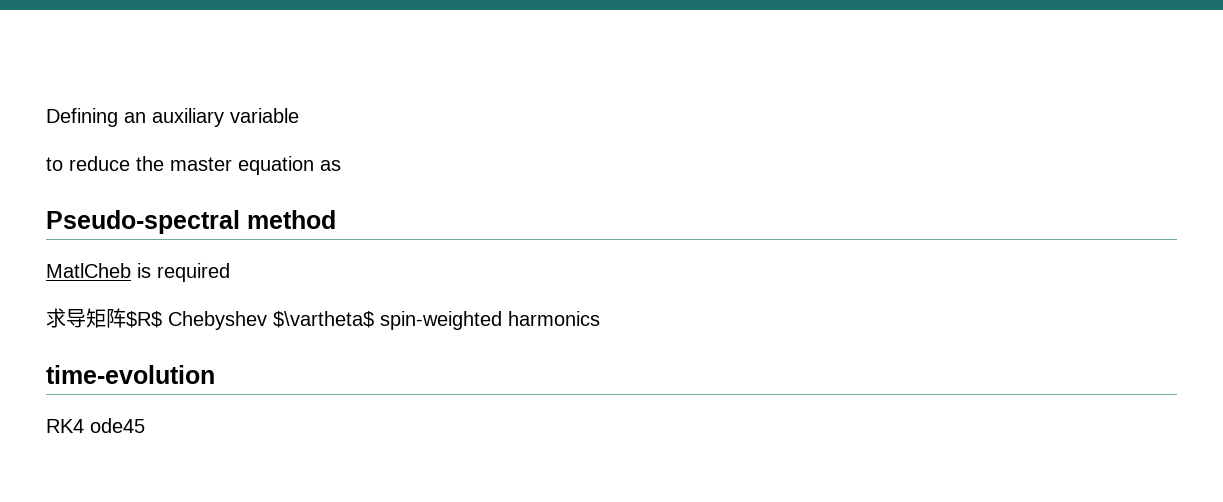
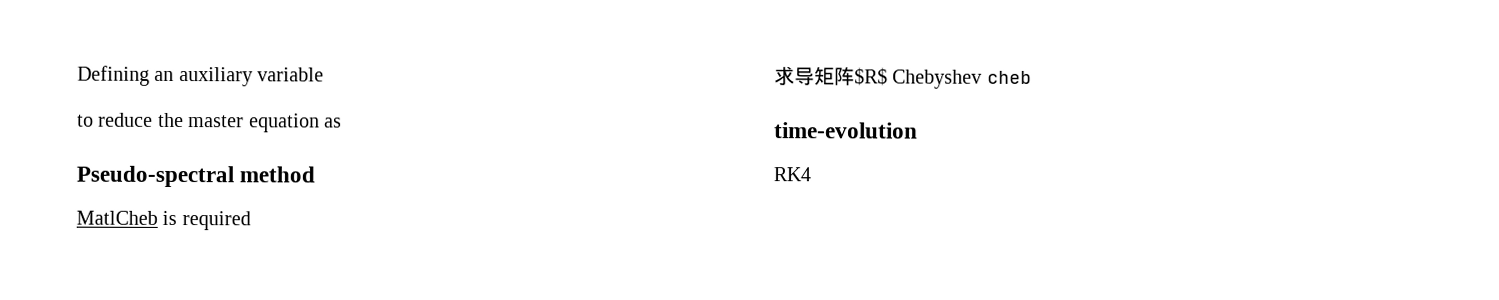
[273,311,600,330] $\vartheta$ spin-weighted harmonics -> [986,70,1032,84] cheb
[90,418,145,433] ode45 -> (811, 174) none

